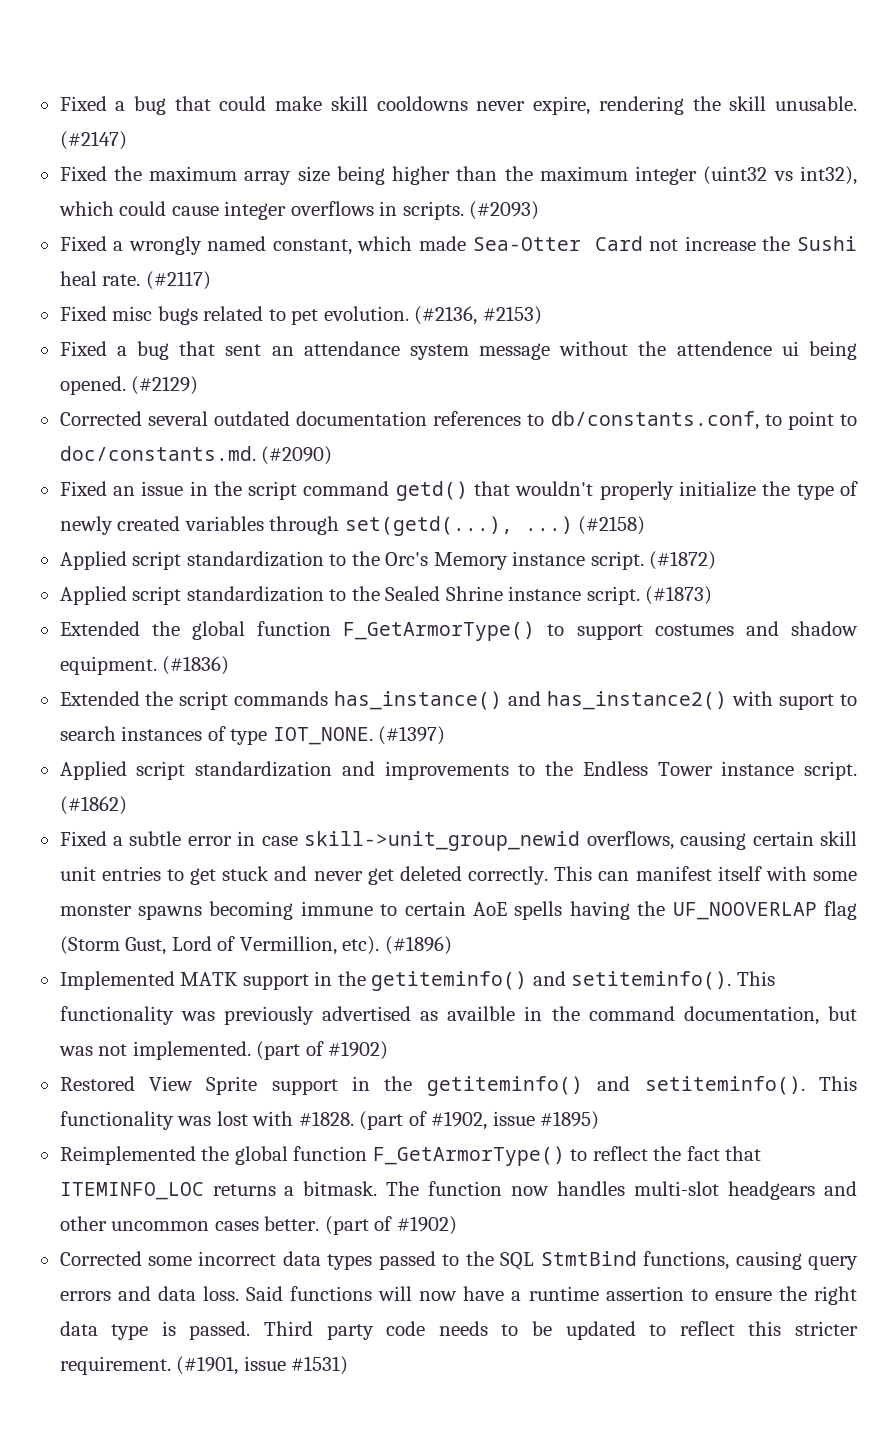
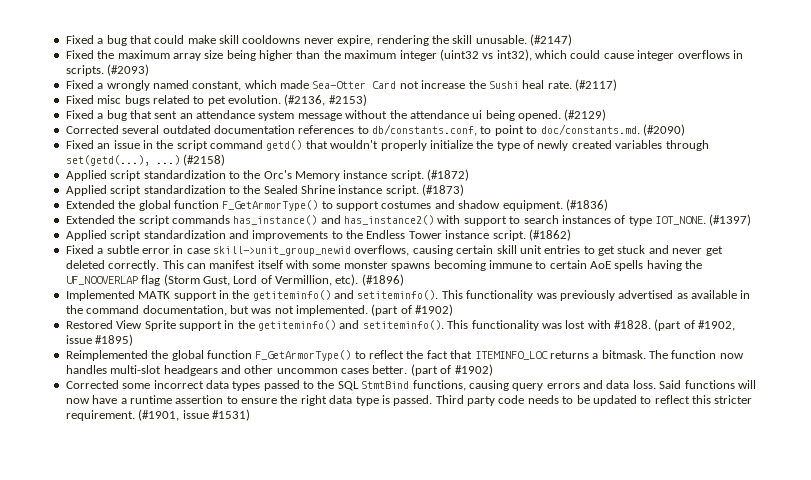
[676,341,772,356] attendence -> [409,110,469,119] attendance
[779,694,835,710] suport -> [463,216,507,226] support
[447,1006,516,1021] availble -> [691,290,737,299] available

